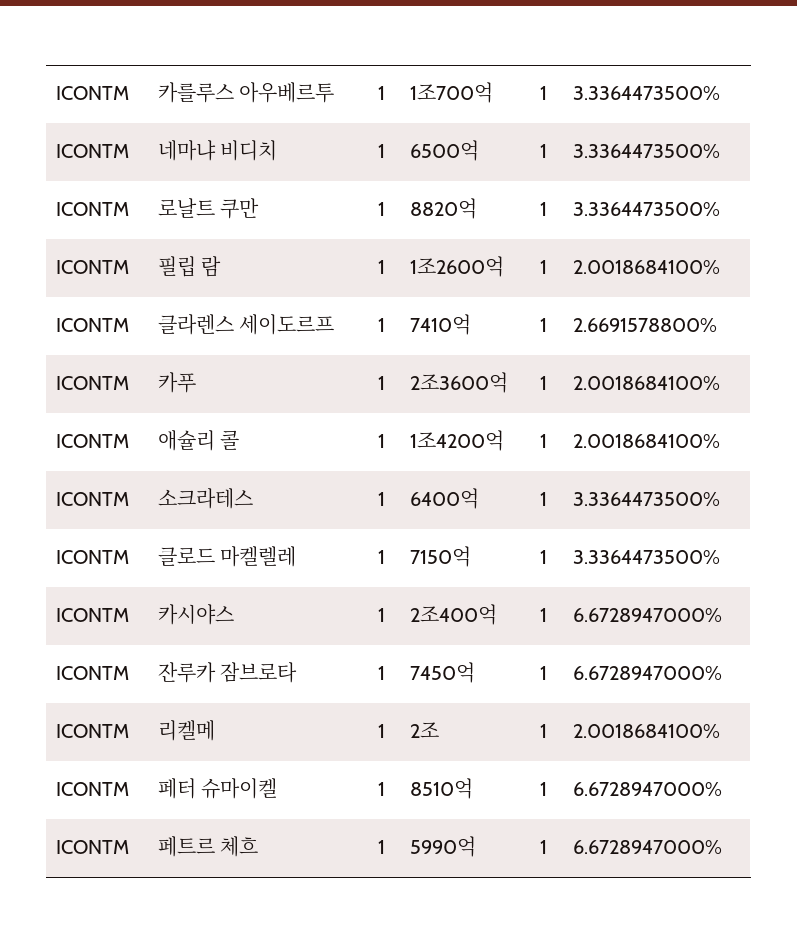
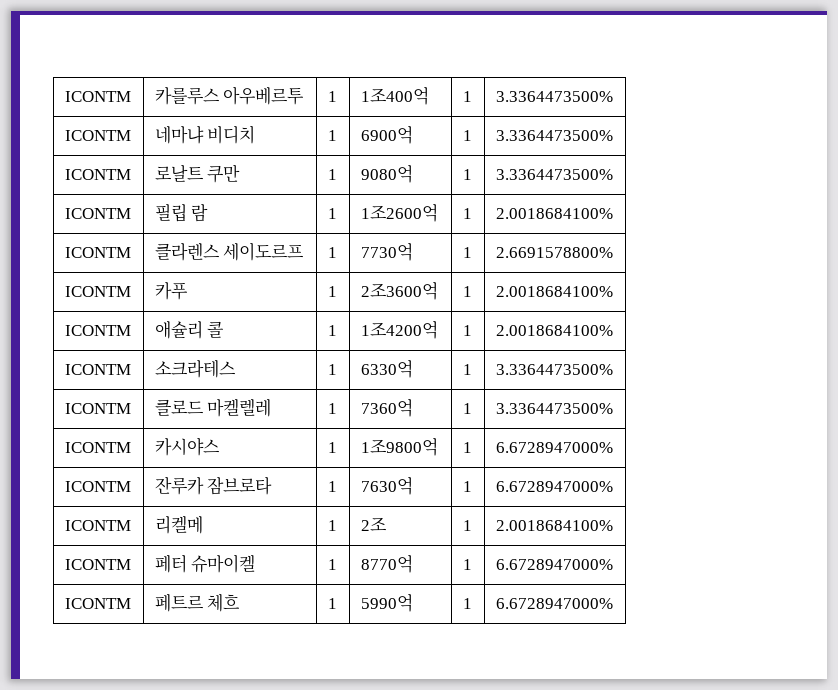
[409,82,493,103] 1조700억 -> [360,87,429,105] 1조400억
[409,140,479,161] 6500억 -> [360,126,413,144] 6900억
[409,198,477,219] 8820억 -> [360,165,413,183] 9080억
[409,314,471,335] 7410억 -> [360,243,413,261] 7730억
[409,488,479,509] 6400억 -> [360,360,413,378] 6330억
[409,546,471,567] 7150억 -> [360,399,413,417] 7360억
[409,604,497,625] 2조400억 -> [360,438,438,456] 1조9800억
[409,662,475,683] 7450억 -> [360,477,413,495] 7630억
[409,778,473,799] 8510억 -> [360,555,413,573] 8770억

